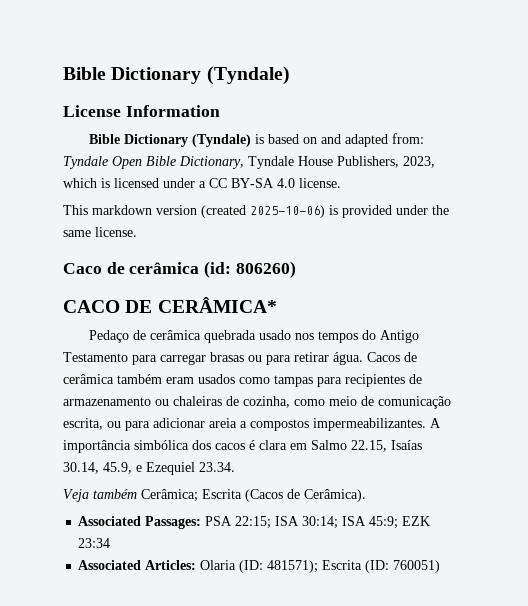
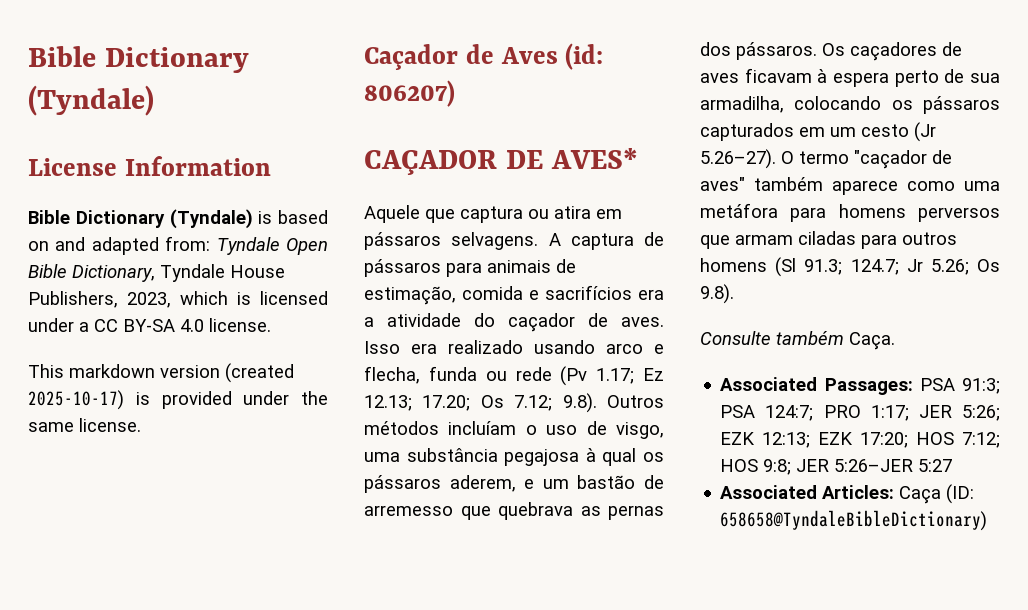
[250,205,325,218] 2025-10-06) -> [28,390,124,410] 2025-10-17)
[63,261,296,278] [63,297,277,313] [88,330,419,343] [63,352,417,365] [63,374,422,387] [63,396,451,409] [63,418,441,431] [63,440,422,453] [63,462,235,475] [63,489,366,502] [78,516,431,529] [78,538,111,548] [78,560,441,573] Caco de cerâmica (id: 806260) // CACO DE CERÂMICA* // Pedaço de cerâmica quebrada usado nos tempos do Antigo Testamento para carregar brasas ou para retirar água. Cacos de cerâmica também eram usados como tampas para recipientes de armazenamento ou chaleiras de cozinha, como meio de comunicação escrita, ou para adicionar areia a compostos impermeabilizantes. A importância simbólica dos cacos é clara em Salmo 22.15, Isaías 30.14, 45.9, e Ezequiel 23.34. // Veja também Cerâmica; Escrita (Cacos de Cerâmica). // Associated Passages: PSA 22:15; ISA 30:14; ISA 45:9; EZK 23:34 // Associated Articles: Olaria (ID: 481571); Escrita (ID: 760051) -> [364,43,604,70] [364,80,455,107] [364,148,638,175] [364,205,622,223] [364,232,664,250] [364,259,576,277] [364,285,664,305] [364,313,664,332] [364,340,664,354] [364,366,664,386] [364,393,664,413] [364,421,664,439] [364,448,664,466] [364,475,664,493] [364,502,664,520] [700,42,962,61] [700,68,1000,87] [700,96,1000,114] [700,122,936,142] [700,149,952,169] [700,177,1000,195] [700,203,1000,222] [700,231,957,249] [700,257,1000,277] [700,284,734,304] [700,331,895,350] [720,377,1000,395] [720,405,1000,421] [720,432,1000,448] [720,459,953,475] [720,484,975,504] [720,510,988,531] Caçador de Aves (id: 806207) // CAÇADOR DE AVES* // Aquele que captura ou atira em pássaros selvagens. A captura de pássaros para animais de estimação, comida e sacrifícios era a atividade do caçador de aves. Isso era realizado usando arco e flecha, funda ou rede (Pv 1.17; Ez 12.13; 17.20; Os 7.12; 9.8). Outros métodos incluíam o uso de visgo, uma substância pegajosa à qual os pássaros aderem, e um bastão de arremesso que quebrava as pernas dos pássaros. Os caçadores de aves ficavam à espera perto de sua armadilha, colocando os pássaros capturados em um cesto (Jr 5.26–27). O termo "caçador de aves" também aparece como uma metáfora para homens perversos que armam ciladas para outros homens (Sl 91.3; 124.7; Jr 5.26; Os 9.8). // Consulte também Caça. // Associated Passages: PSA 91:3; PSA 124:7; PRO 1:17; JER 5:26; EZK 12:13; EZK 17:20; HOS 7:12; HOS 9:8; JER 5:26–JER 5:27 // Associated Articles: Caça (ID: 658658@TyndaleBibleDictionary)

